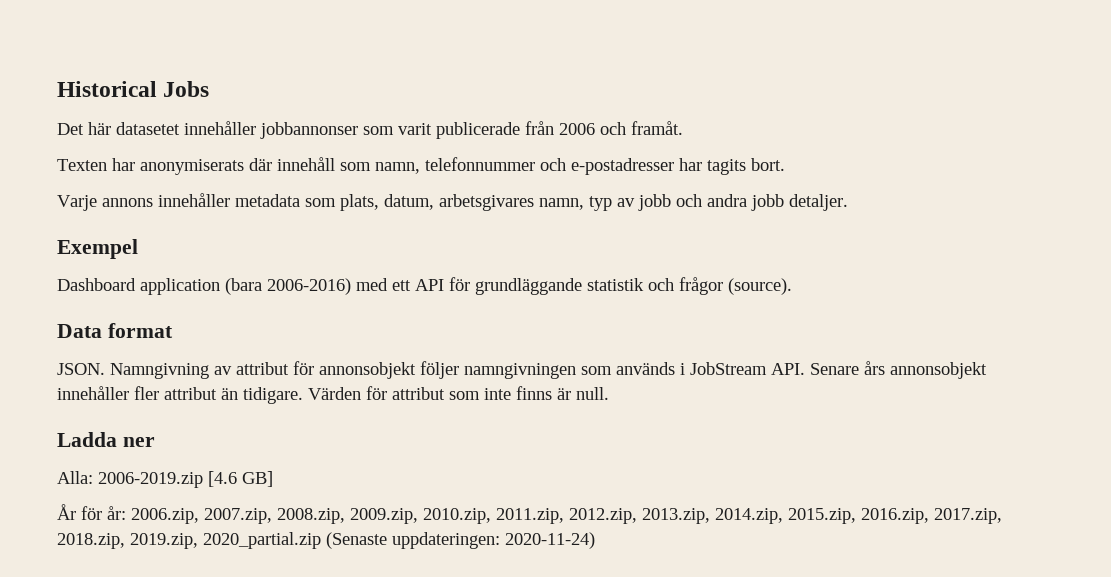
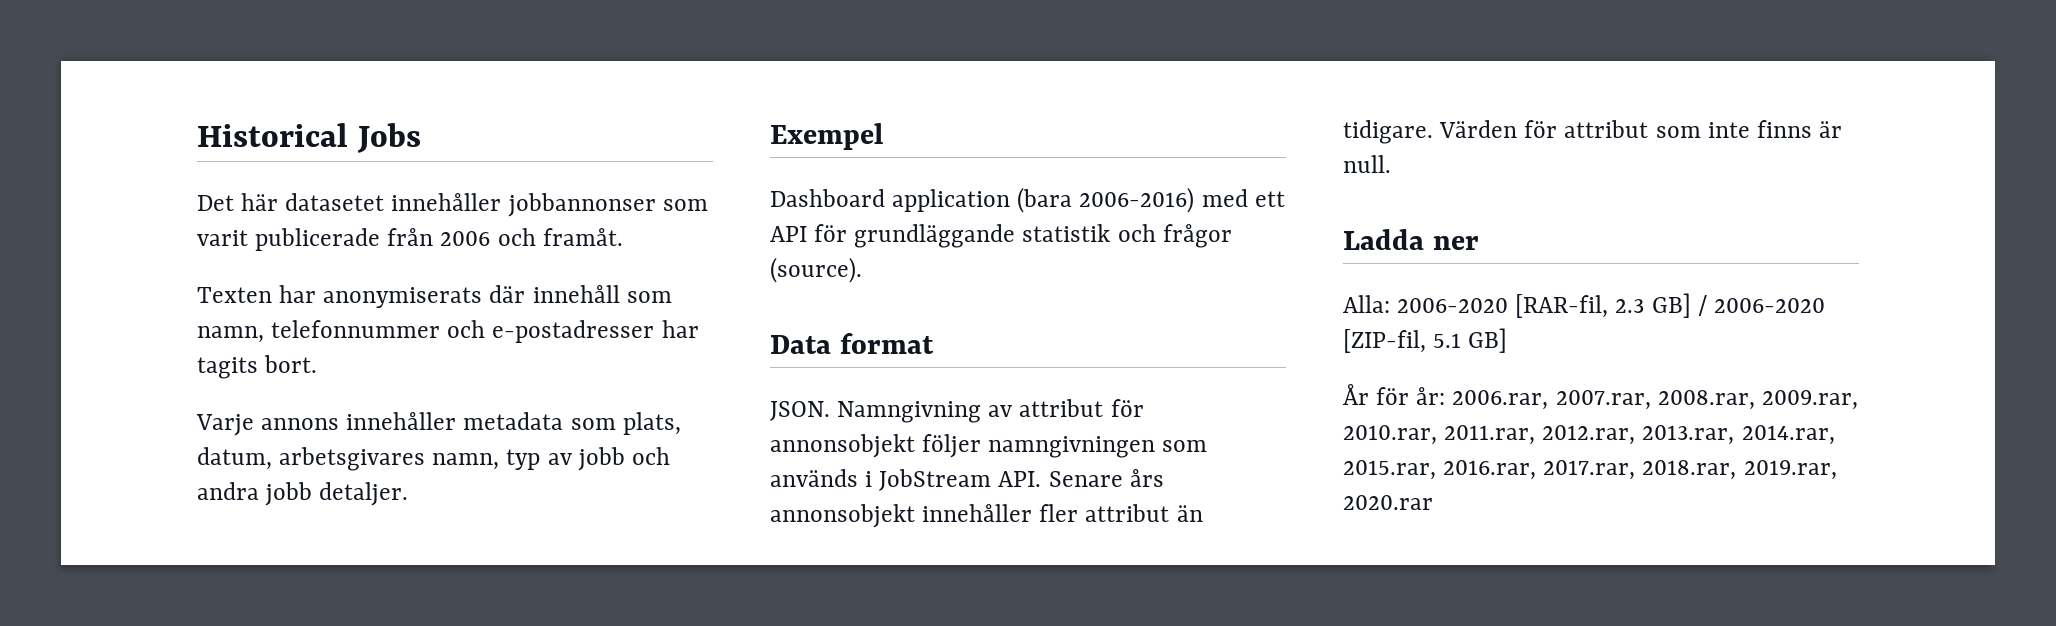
[98,471,273,488] [57,504,1002,524] [57,532,595,549] 2006-2019.zip [4.6 GB] // År för år: 2006.zip, 2007.zip, 2008.zip, 2009.zip, 2010.zip, 2011.zip, 2012.zip, 2013.zip, 2014.zip, 2015.zip, 2016.zip, 2017.zip, 2018.zip, 2019.zip, 2020_partial.zip (Senaste uppdateringen: 2020-11-24) -> [1397,293,1825,318] [1343,328,1508,353] [1343,384,1858,410] [1343,425,1835,445] [1343,460,1837,480] [1343,495,1433,510] 2006-2020 [RAR-fil, 2.3 GB] / 2006-2020 [ZIP-fil, 5.1 GB] // År för år: 2006.rar, 2007.rar, 2008.rar, 2009.rar, 2010.rar, 2011.rar, 2012.rar, 2013.rar, 2014.rar, 2015.rar, 2016.rar, 2017.rar, 2018.rar, 2019.rar, 2020.rar

